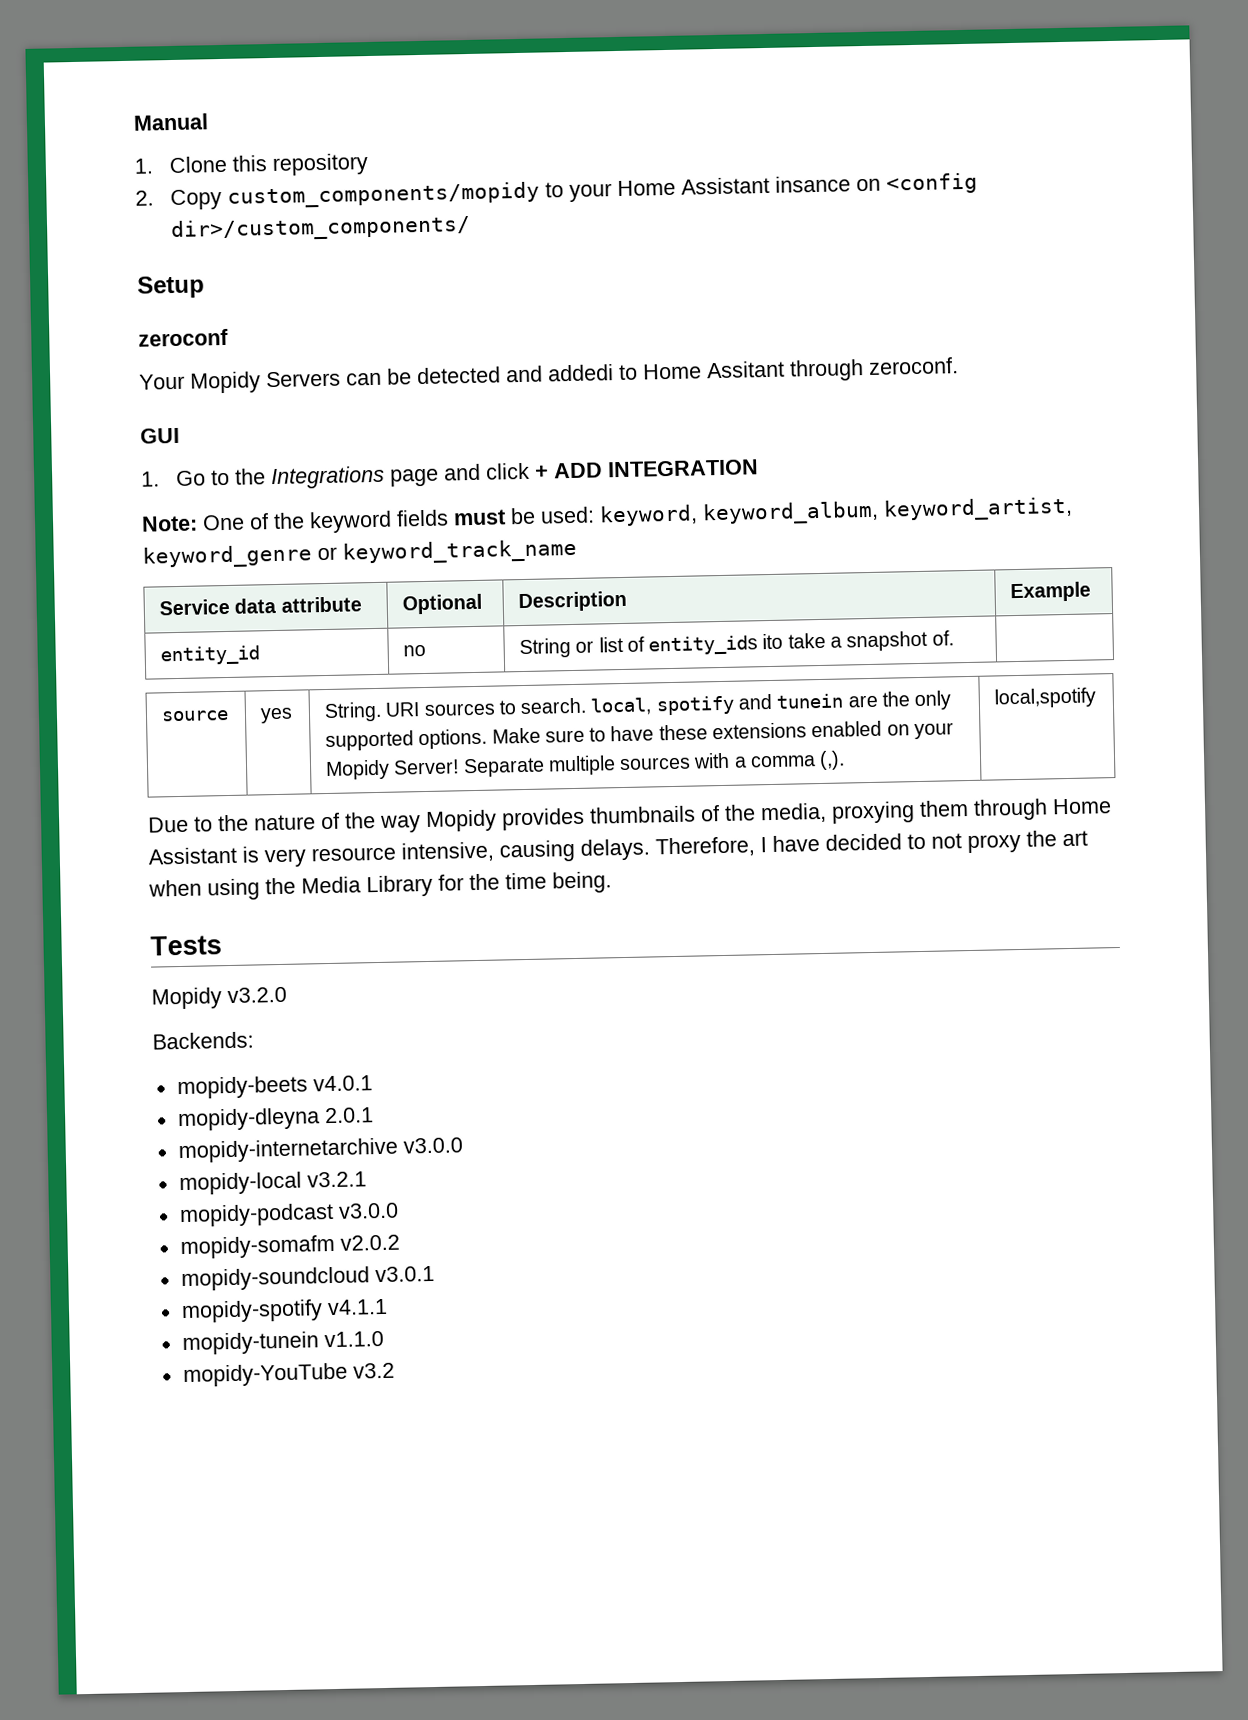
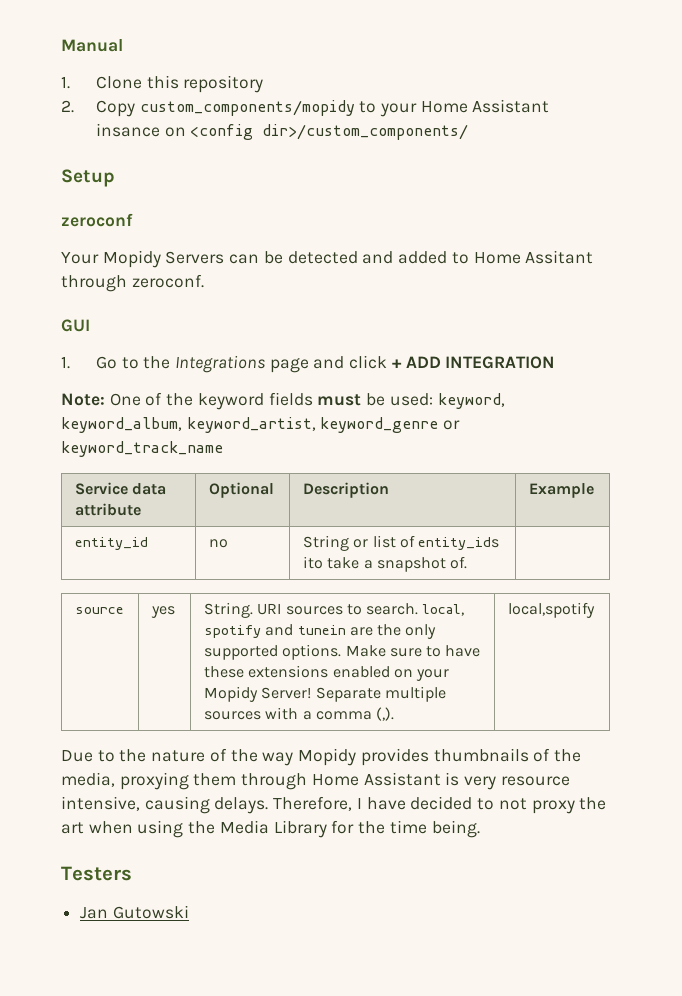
[547,364,614,382] addedi -> [398,251,448,264] added
[150,935,222,956] [151,986,287,1010] [152,1031,254,1050] [176,1075,373,1100] [176,1107,374,1132] [177,1137,463,1164] [178,1171,367,1196] [178,1202,399,1228] [179,1234,400,1260] [180,1265,435,1292] [180,1298,388,1324] [181,1330,384,1356] [182,1362,395,1388] Tests // Mopidy v3.2.0 // Backends: // mopidy-beets v4.0.1 // mopidy-dleyna 2.0.1 // mopidy-internetarchive v3.0.0 // mopidy-local v3.2.1 // mopidy-podcast v3.0.0 // mopidy-somafm v2.0.2 // mopidy-soundcloud v3.0.1 // mopidy-spotify v4.1.1 // mopidy-tunein v1.1.0 // mopidy-YouTube v3.2 -> [61,866,132,881] [80,905,189,919] Testers // Jan Gutowski

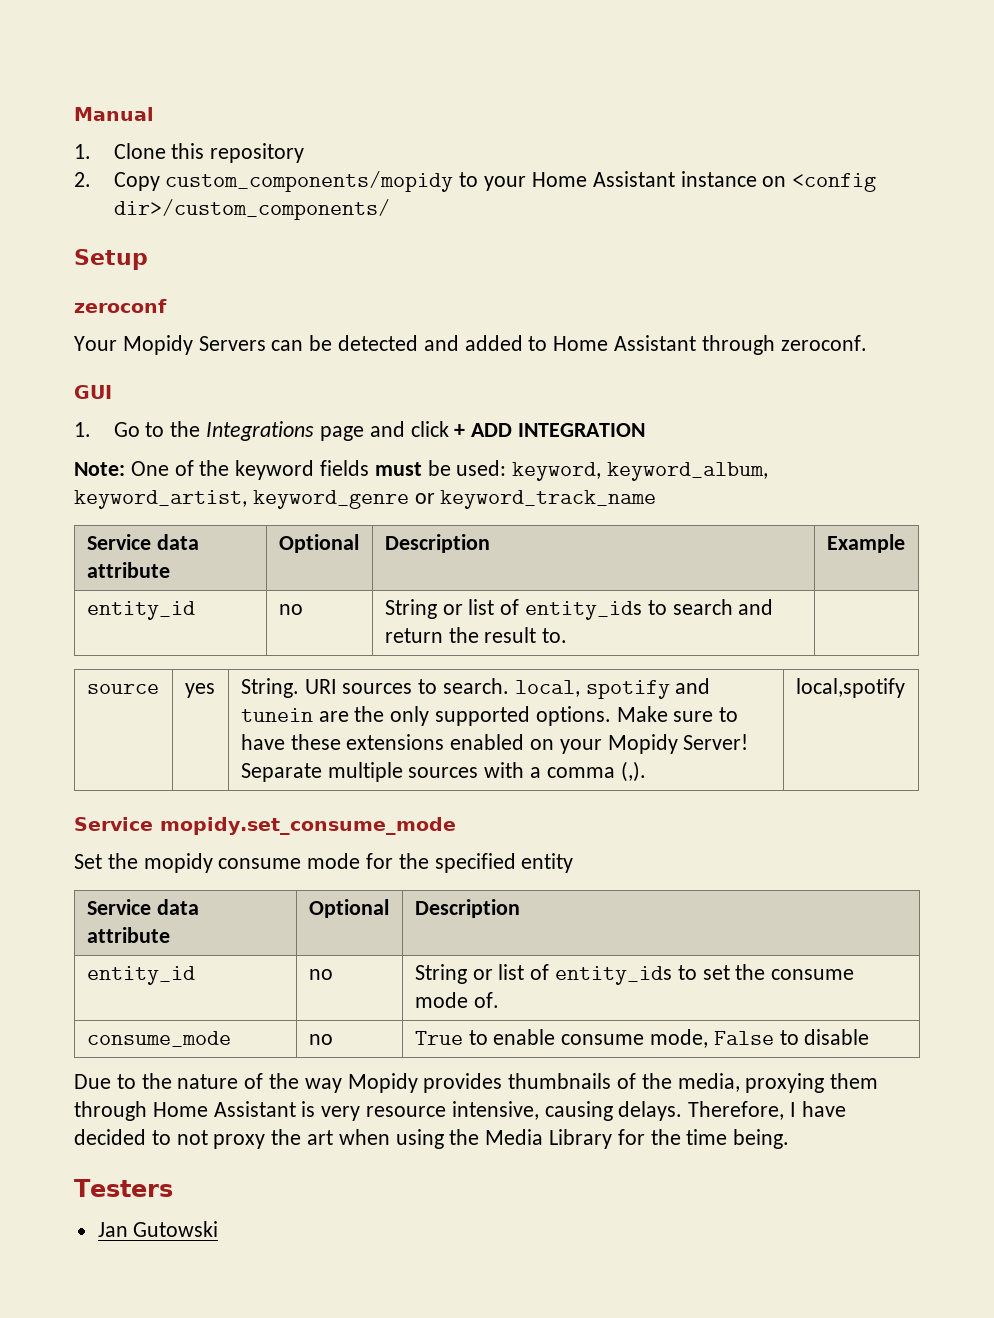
[95,123,160,137] insance -> [680,171,757,187] instance
[525,250,594,264] Assitant -> [614,335,697,351] Assistant
[302,556,468,572] ito take a snapshot of. -> [647,599,774,615] [384,627,568,643] to search and return the result to.
(595, 610) none -> [74,817,456,835] [74,853,574,873] [86,899,199,915] [86,927,170,943] [308,899,389,918] [414,899,520,918] [86,966,195,985] [308,969,333,980] [414,964,855,985] [414,992,499,1008] [86,1031,231,1047] [308,1034,333,1045] [414,1029,870,1048] // Service mopidy.set_consume_mode // Set the mopidy consume mode for the specified entity // Service data attribute | Optional | Description // entity_id | no | String or list of entity_ids to set the consume mode of. // consume_mode | no | True to enable consume mode, False to disable

